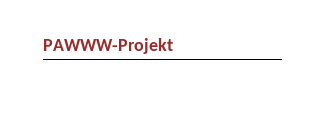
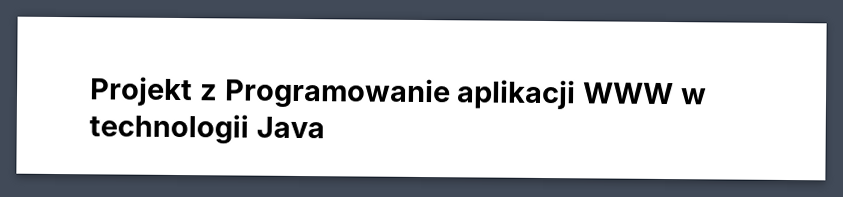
[43,38,173,54] PAWWW-Projekt -> [89,76,708,110] [89,113,325,145] Projekt z Programowanie aplikacji WWW w technologii Java

